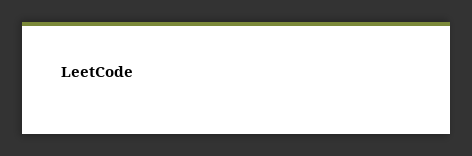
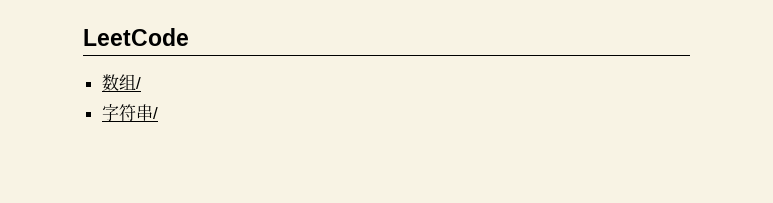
(133, 71) none -> [101,74,141,91] [101,104,158,121] // 数组/ // 字符串/

